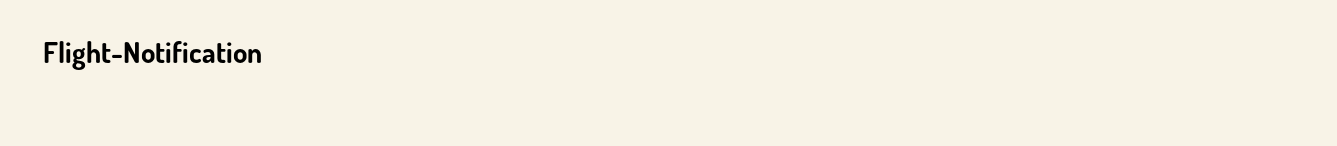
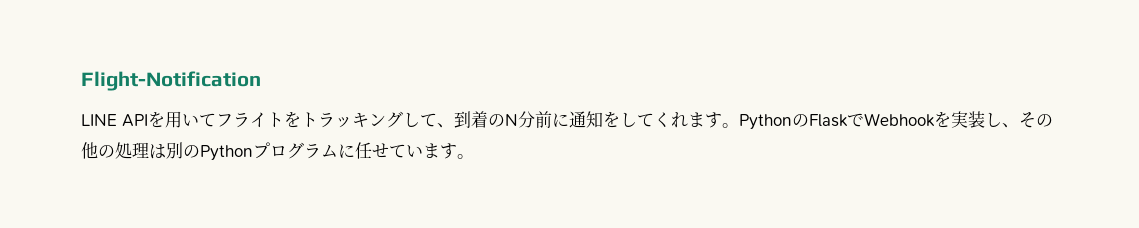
(262, 55) none -> [81,111,1053,130] [81,142,474,161] // LINE APIを用いてフライトをトラッキングして、到着のN分前に通知をしてくれます。PythonのFlaskでWebhookを実装し、その他の処理は別のPythonプログラムに任せています。

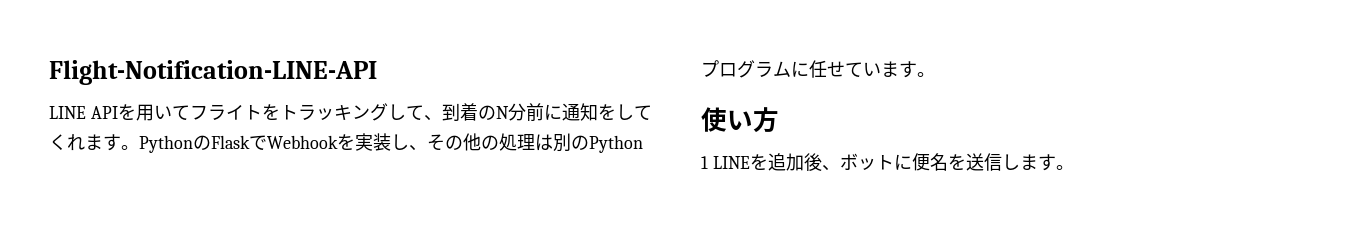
[81,71,261,91] Flight-Notification -> [49,60,377,85] Flight-Notification-LINE-API
(474, 156) none -> [701,107,779,133] [701,153,1074,171] // 使い方 // 1 LINEを追加後、ボットに便名を送信します。

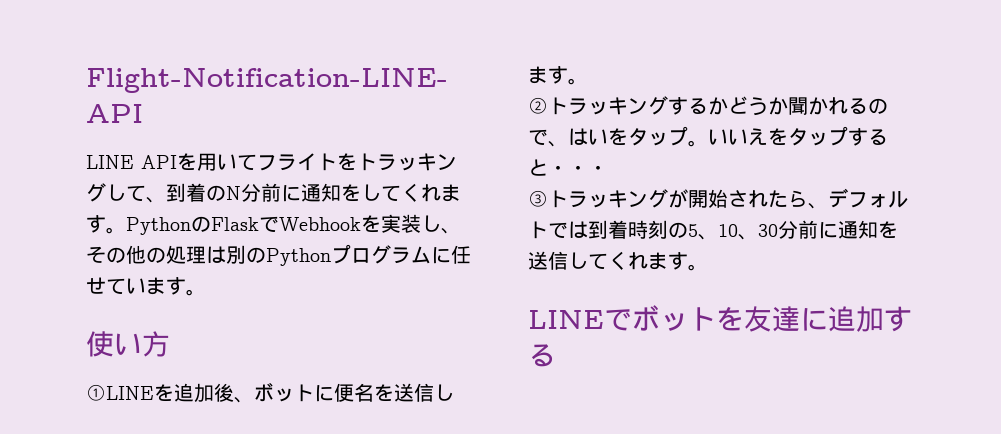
[701,156,750,169] 1 LINE -> [86,384,154,401] ①LINE
(1074, 167) none -> [528,96,888,116] [528,126,888,147] [528,159,608,176] [528,188,908,209] [528,220,898,240] [528,251,708,271] [528,305,912,332] [528,344,556,367] // ②トラッキングするかどうか聞かれるので、はいをタップ。いいえをタップすると・・・ // ③トラッキングが開始されたら、デフォルトでは到着時刻の5、10、30分前に通知を送信してくれます。 // LINEでボットを友達に追加する

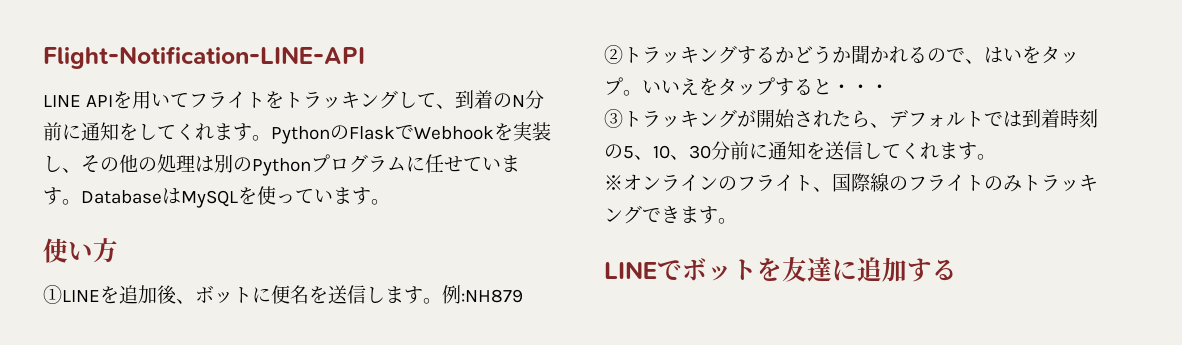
(206, 292) none -> [81,186,390,208] DatabaseはMySQLを使っています。
(588, 81) none -> [442,285,523,304] 例:NH879
(708, 267) none -> [604,173,1098,192] [604,205,737,224] // ※オンラインのフライト、国際線のフライトのみトラッキングできます。

